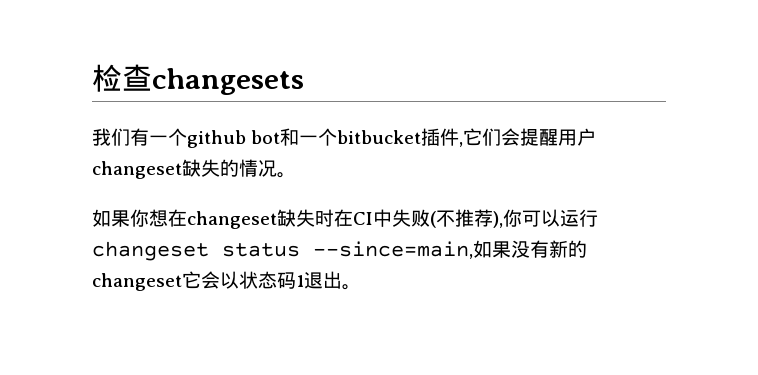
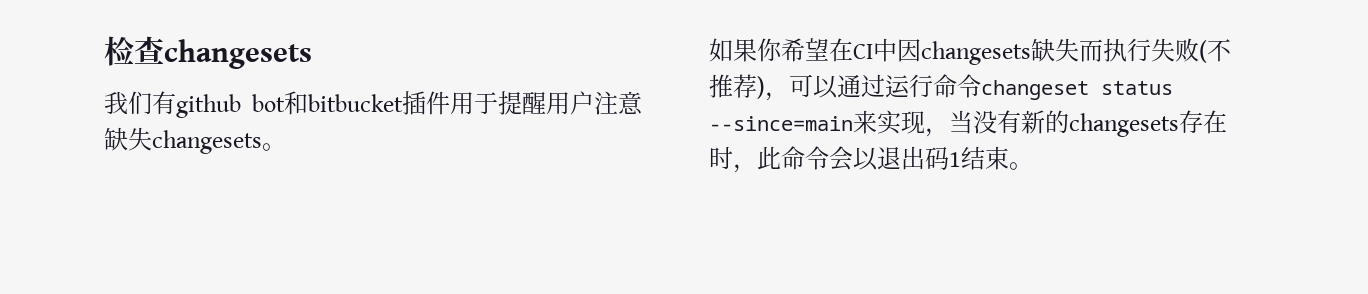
[149,128,187,146] 一个 -> (176, 102) none
[299,128,338,146] 一个 -> (308, 103) none
[459,128,597,147] [92,159,296,179] [92,209,598,229] [92,240,587,261] [92,271,342,291] ,它们会提醒用户changeset缺失的情况。 // 如果你想在changeset缺失时在CI中失败(不推荐),你可以运行changeset status --since=main,如果没有新的changeset它会以状态码1退出 -> [450,91,643,115] [104,127,286,154] [709,38,1231,65] [709,74,1173,101] [709,110,1227,137] [709,146,1009,173] 用于提醒用户注意缺失changesets。 // 如果你希望在CI中因changesets缺失而执行失败(不推荐)，可以通过运行命令changeset status --since=main来实现，当没有新的changesets存在时，此命令会以退出码1结束

